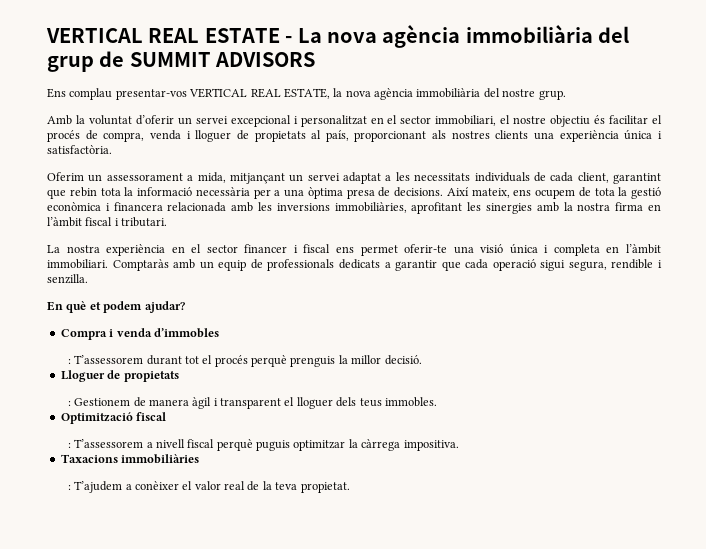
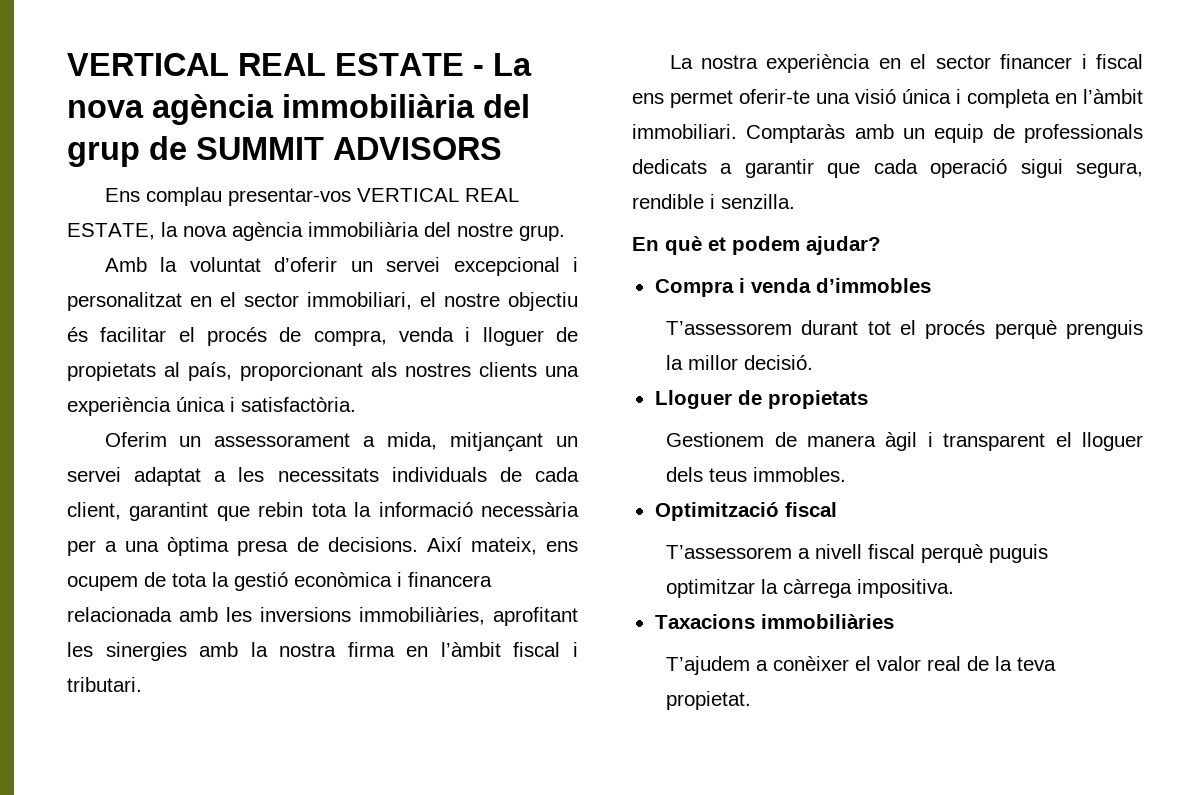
[67,359,71,364] : -> (931, 285) none
[67,401,71,406] : -> (868, 399) none
[67,443,71,448] : -> (837, 509) none
[67,485,71,490] : -> (894, 621) none

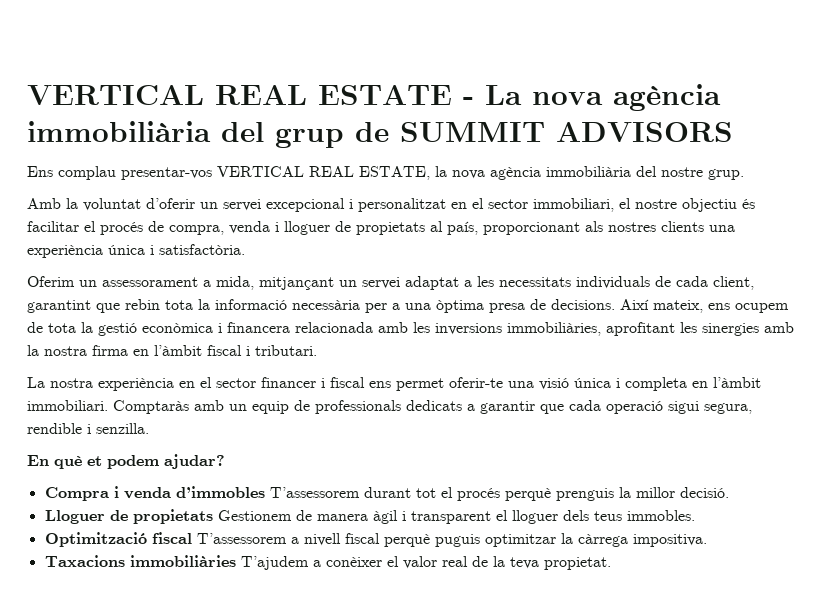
(931, 285) // -> (265, 492) none
(868, 399) // -> (213, 516) none
(837, 509) // -> (192, 538) none
(894, 621) // -> (236, 561) none

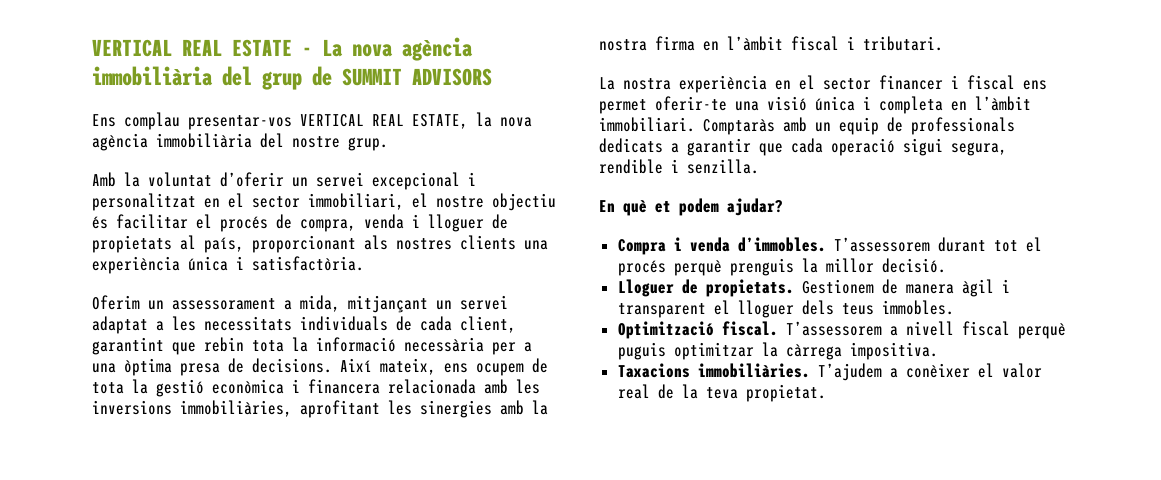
[175,486,265,498] d’immobles -> [737,237,826,252] d’immobles.
[132,509,213,524] propietats -> [705,279,794,297] propietats.
[151,532,192,544] fiscal -> [721,321,778,336] fiscal.
[129,555,236,567] immobiliàries -> [697,363,810,378] immobiliàries.

